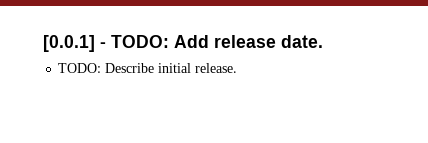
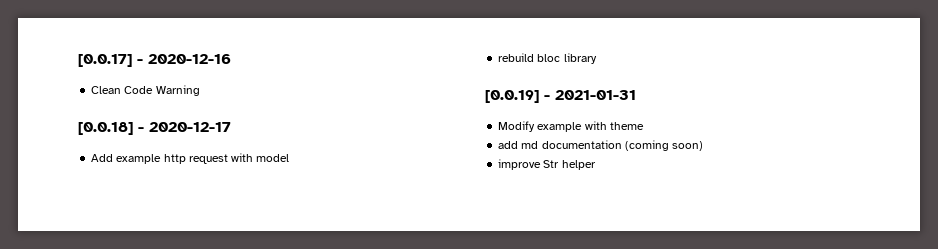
[43,35,323,52] [58,63,238,73] [0.0.1] - TODO: Add release date. // TODO: Describe initial release. -> [78,54,231,67] [91,85,200,96] [78,122,231,135] [91,153,290,164] [498,53,597,64] [485,90,636,103] [498,121,644,132] [498,140,704,151] [498,159,596,170] [0.0.17] - 2020-12-16 // Clean Code Warning // [0.0.18] - 2020-12-17 // Add example http request with model // rebuild bloc library // [0.0.19] - 2021-01-31 // Modify example with theme // add md documentation (coming soon) // improve Str helper

